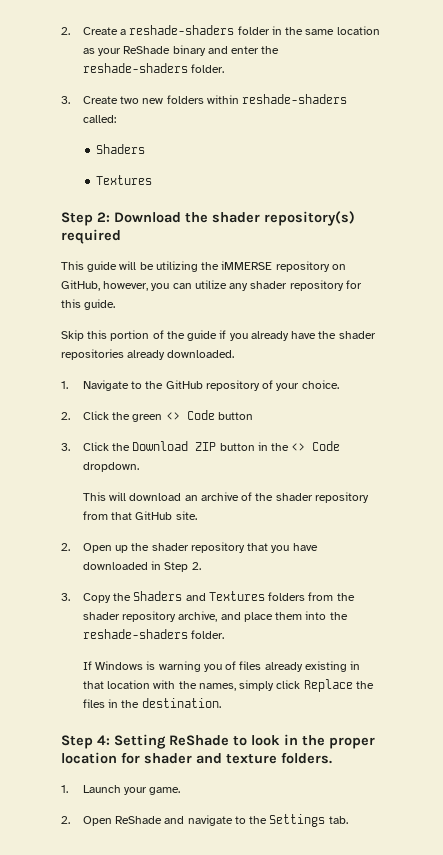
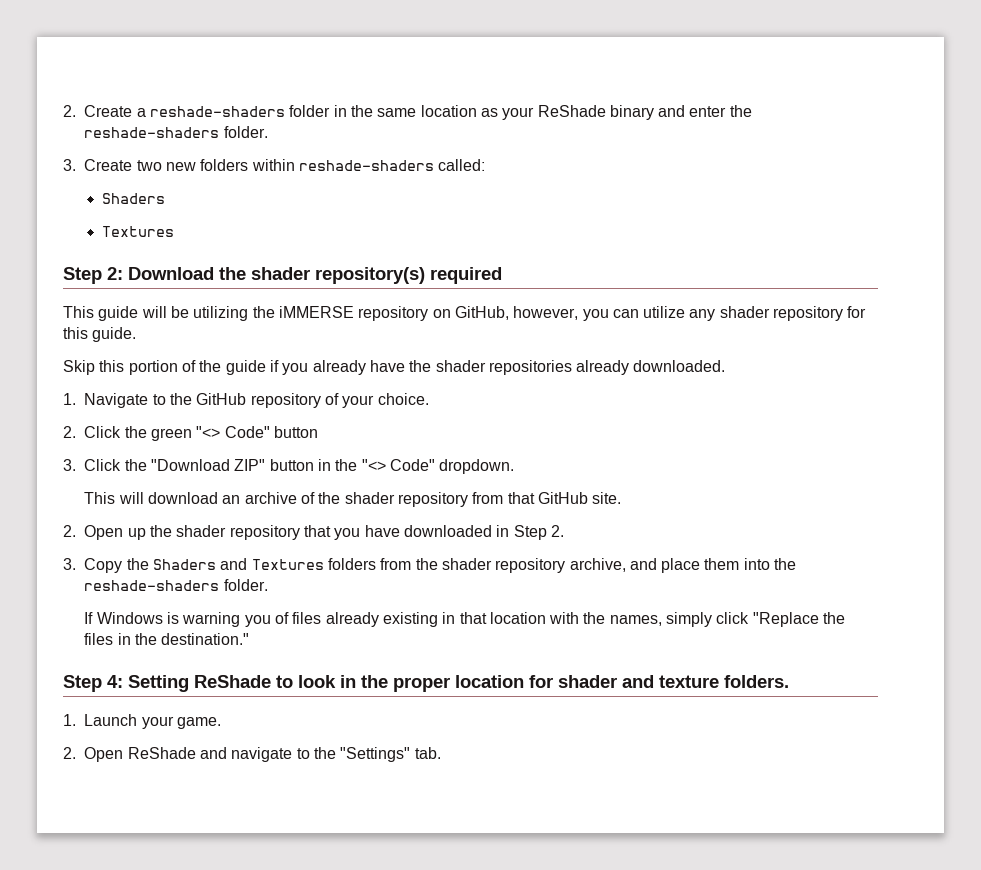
[165,410,215,420] <> Code -> [196,426,270,438] "<> Code"
[132,441,217,451] Download ZIP -> [150,459,266,471] "Download ZIP"
[291,441,341,451] <> Code -> [361,459,435,471] "<> Code"
[303,679,353,692] Replace -> [752,612,819,627] "Replace
[141,698,221,708] destination. -> [161,633,250,645] destination."
[269,814,326,827] Settings -> [340,747,411,762] "Settings"

